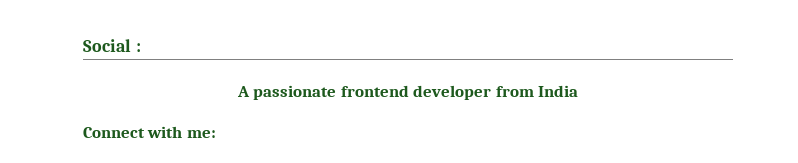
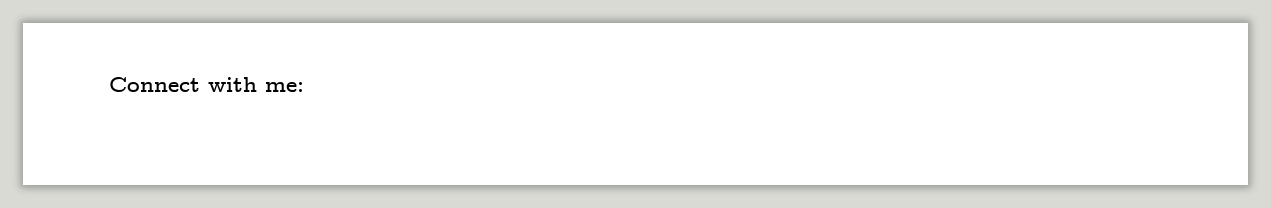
[83,39,141,52] [236,85,579,100] Social : // A passionate frontend developer from India // -> (109, 84) none

